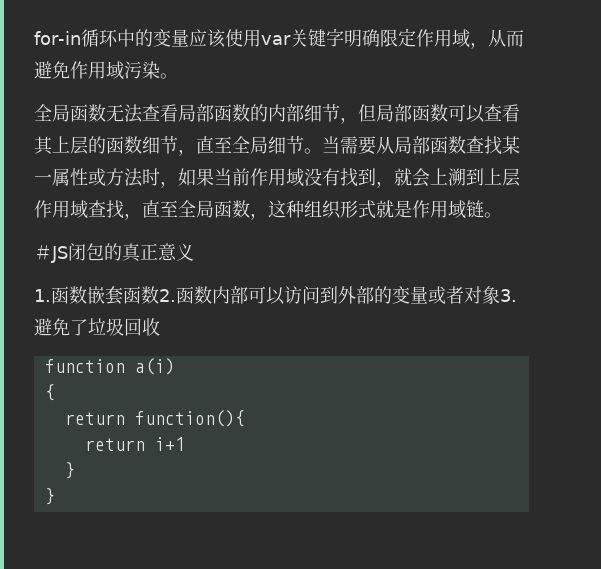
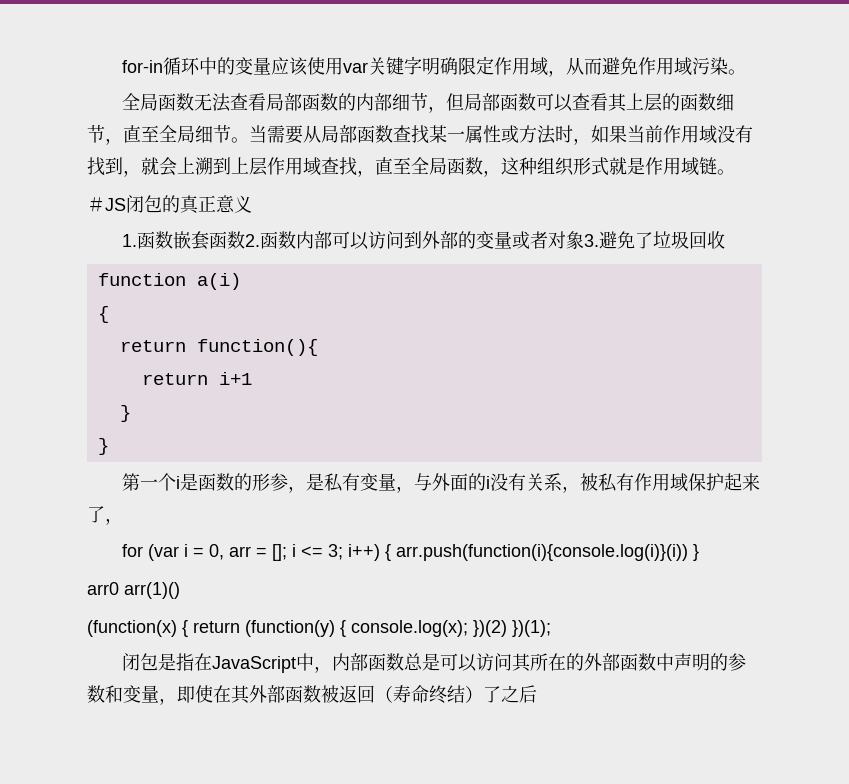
(55, 496) none -> [122,473,761,493] [87,506,123,525] [122,544,700,561] [87,582,180,599] [87,620,551,637] [122,653,747,673] [87,685,537,705] // 第一个i是函数的形参，是私有变量，与外面的i没有关系，被私有作用域保护起来了， // for (var i = 0, arr = []; i <= 3; i++) { arr.push(function(i){console.log(i)}(i)) } // arr0 arr(1)() // (function(x) { return (function(y) { console.log(x); })(2) })(1); // 闭包是指在JavaScript中，内部函数总是可以访问其所在的外部函数中声明的参数和变量，即使在其外部函数被返回（寿命终结）了之后

